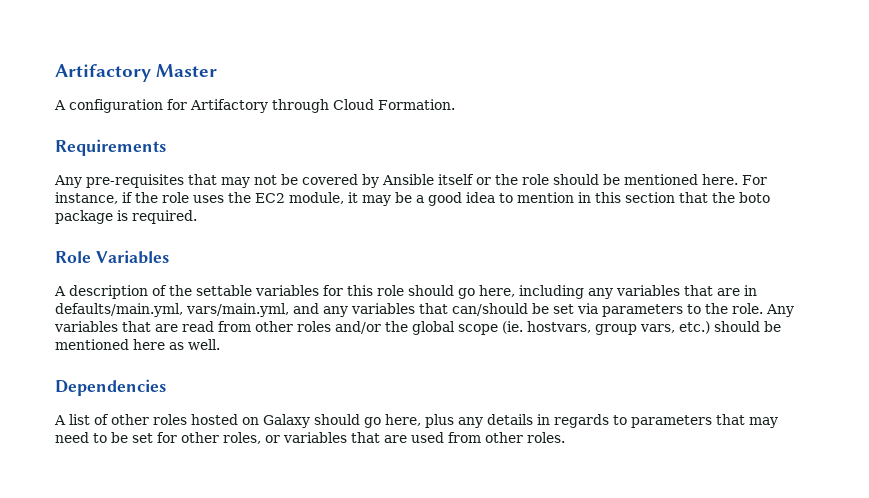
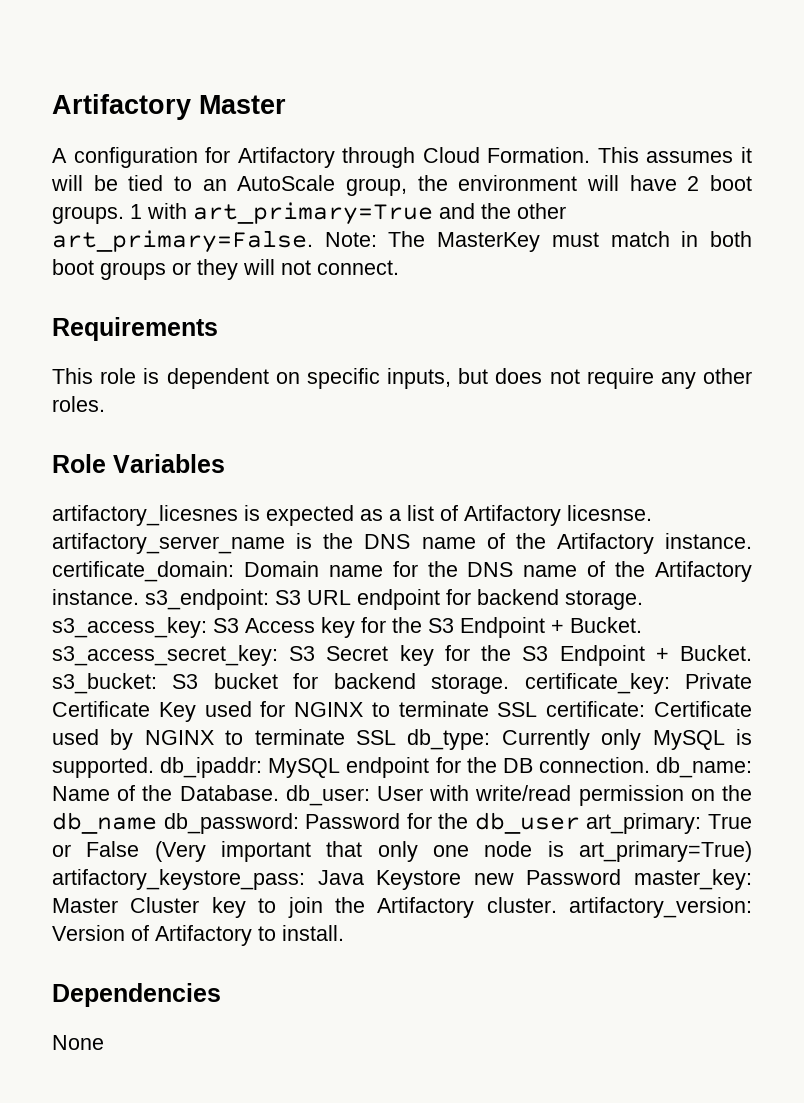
[55,139,166,156] [54,174,767,188] [55,192,770,206] [55,210,197,224] [55,250,169,264] [54,285,757,299] [55,303,794,317] [54,321,781,335] [55,339,220,350] [55,379,166,396] [54,414,778,428] [55,432,565,444] // Requirements // Any pre-requisites that may not be covered by Ansible itself or the role should be mentioned here. For instance, if the role uses the EC2 module, it may be a good idea to mention in this section that the boto package is required. // Role Variables // A description of the settable variables for this role should go here, including any variables that are in defaults/main.yml, vars/main.yml, and any variables that can/should be set via parameters to the role. Any variables that are read from other roles and/or the global scope (ie. hostvars, group vars, etc.) should be mentioned here as well. // Dependencies // A list of other roles hosted on Galaxy should go here, plus any details in regards to parameters that may need to be set for other roles, or variables that are used from other roles. -> [597,147,752,163] [51,175,752,196] [52,202,566,225] [52,230,752,253] [52,259,399,280] [52,317,218,341] [52,368,752,389] [52,396,105,412] [52,454,225,473] [52,505,652,526] [52,533,752,554] [52,561,753,582] [52,589,643,610] [52,617,642,638] [52,645,752,666] [52,673,753,694] [52,701,752,722] [52,729,752,750] [52,757,752,778] [52,785,753,806] [52,812,752,834] [52,841,752,862] [52,869,753,890] [52,897,752,918] [52,925,344,946] [52,983,221,1007] [52,1035,104,1050] This assumes it will be tied to an AutoScale group, the environment will have 2 boot groups. 1 with art_primary=True and the other art_primary=False. Note: The MasterKey must match in both boot groups or they will not connect. // Requirements // This role is dependent on specific inputs, but does not require any other roles. // Role Variables // artifactory_licesnes is expected as a list of Artifactory licesnse. artifactory_server_name is the DNS name of the Artifactory instance. certificate_domain: Domain name for the DNS name of the Artifactory instance. s3_endpoint: S3 URL endpoint for backend storage. s3_access_key: S3 Access key for the S3 Endpoint + Bucket. s3_access_secret_key: S3 Secret key for the S3 Endpoint + Bucket. s3_bucket: S3 bucket for backend storage. certificate_key: Private Certificate Key used for NGINX to terminate SSL certificate: Certificate used by NGINX to terminate SSL db_type: Currently only MySQL is supported. db_ipaddr: MySQL endpoint for the DB connection. db_name: Name of the Database. db_user: User with write/read permission on the db_name db_password: Password for the db_user art_primary: True or False (Very important that only one node is art_primary=True) artifactory_keystore_pass: Java Keystore new Password master_key: Master Cluster key to join the Artifactory cluster. artifactory_version: Version of Artifactory to install. // Dependencies // None

